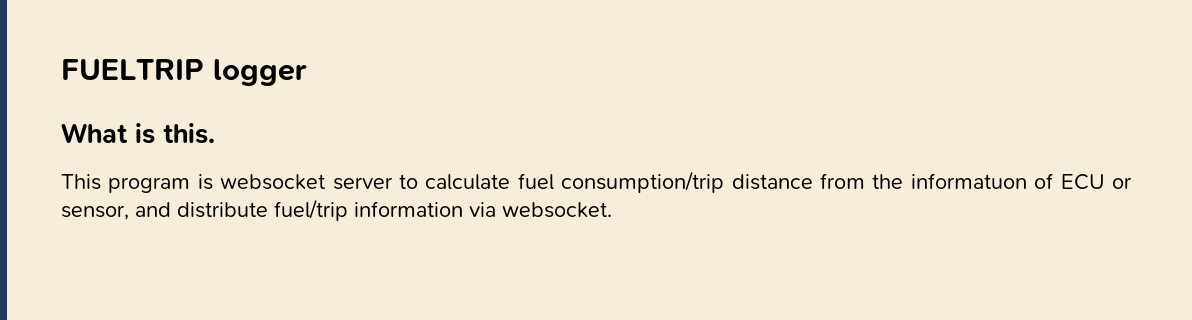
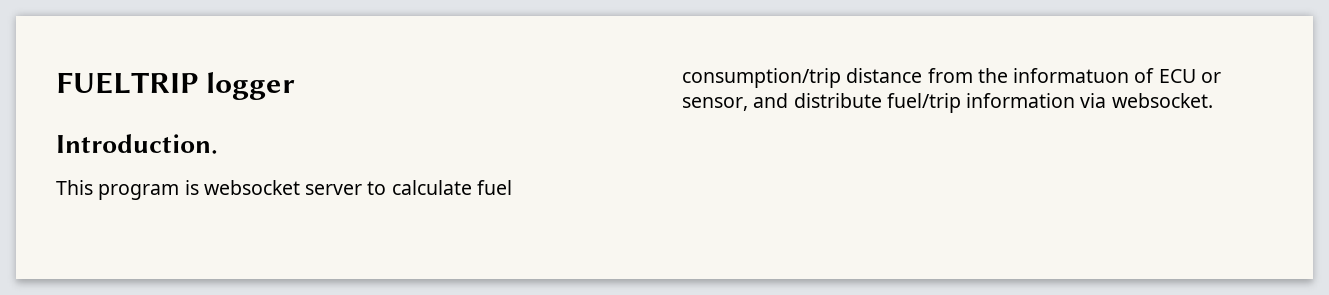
[61,123,215,144] What is this. -> [56,134,218,154] Introduction.

